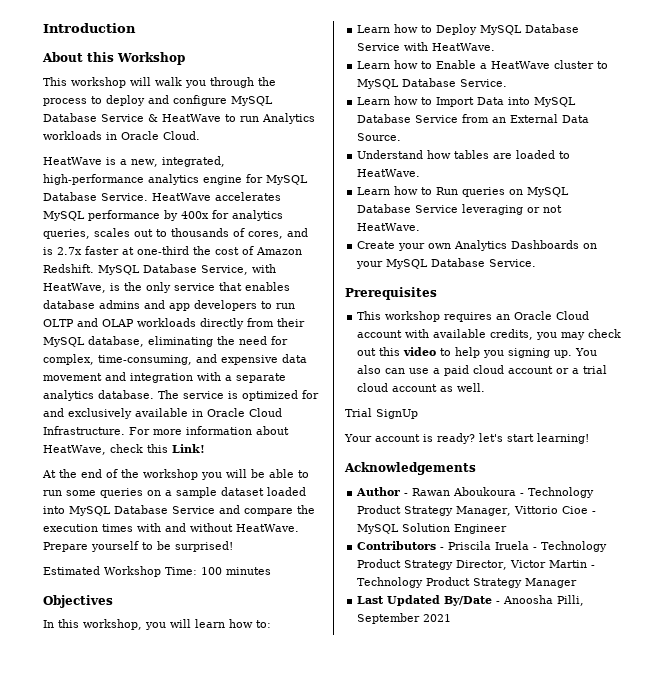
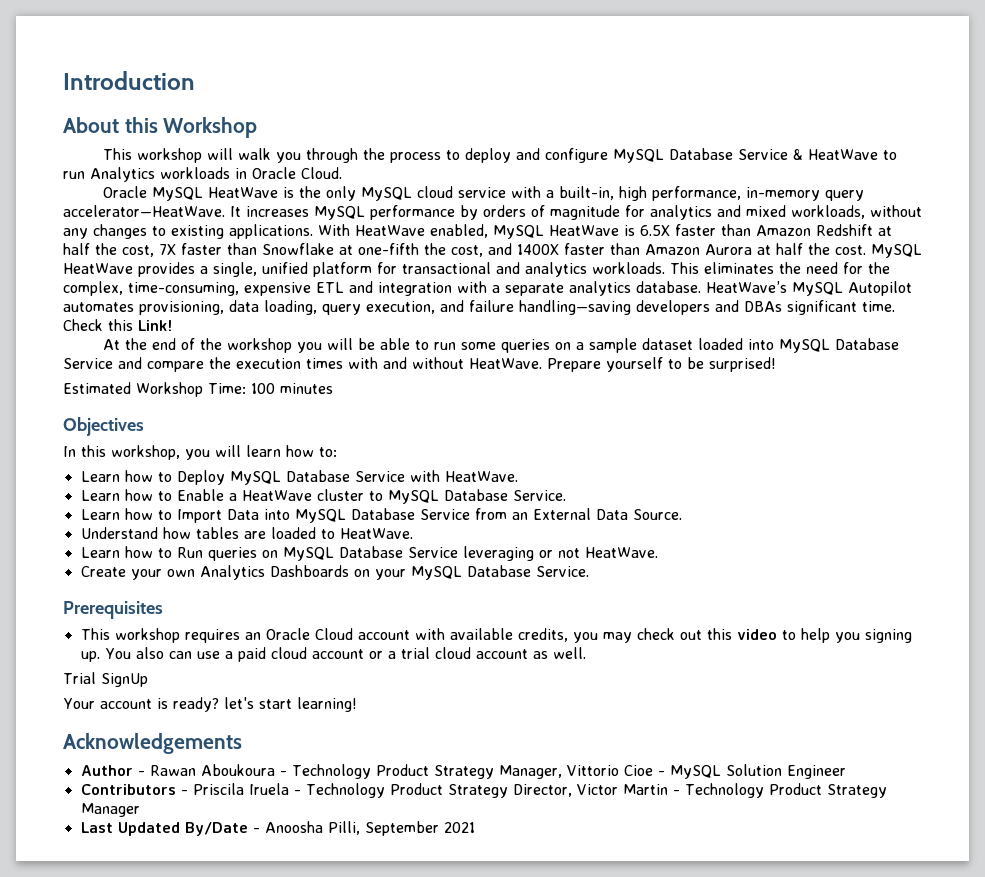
[43,156,225,167] [43,174,308,185] [43,192,281,201] [43,210,283,221] [43,228,308,239] [43,246,302,255] [43,264,276,275] [43,282,290,293] [43,300,295,311] [43,318,305,329] [43,336,213,347] HeatWave is a new, integrated, high-performance analytics engine for MySQL Database Service. HeatWave accelerates MySQL performance by 400x for analytics queries, scales out to thousands of cores, and is 2.7x faster at one-third the cost of Amazon Redshift. MySQL Database Service, with HeatWave, is the only service that enables database admins and app developers to run OLTP and OLAP workloads directly from their MySQL database, eliminating -> [102,186,864,201] [63,205,922,220] [63,224,892,239] [63,243,922,258] [63,262,774,277] Oracle MySQL HeatWave is the only MySQL cloud service with a built-in, high performance, in-memory query accelerator—HeatWave. It increases MySQL performance by orders of magnitude for analytics and mixed workloads, without any changes to existing applications. With HeatWave enabled, MySQL HeatWave is 6.5X faster than Amazon Redshift at half the cost, 7X faster than Snowflake at one-fifth the cost, and 1400X faster than Amazon Aurora at half the cost. MySQL HeatWave provides a single, unified platform for transactional and analytics workloads. This eliminates
(288, 340) none -> [868,262,890,274] the
[196,354,307,365] [43,373,102,381] and expensive data movement -> [244,282,344,296] expensive ETL
[158,390,319,401] [43,408,282,419] [43,426,289,435] [43,444,143,455] The service is optimized for and exclusively available in Oracle Cloud Infrastructure. For more information about HeatWave, check -> [706,281,912,296] [63,300,895,315] [63,319,103,331] HeatWave’s MySQL Autopilot automates provisioning, data loading, query execution, and failure handling—saving developers and DBAs significant time. Check

